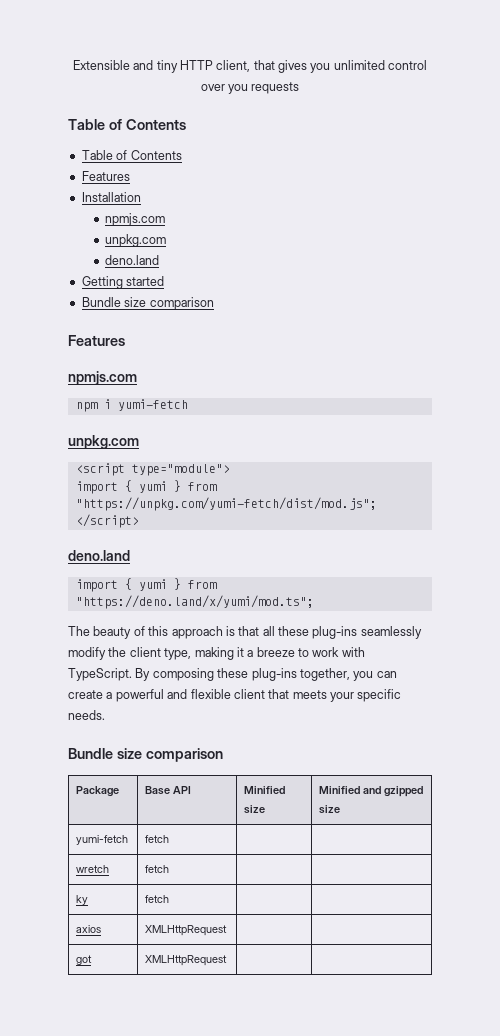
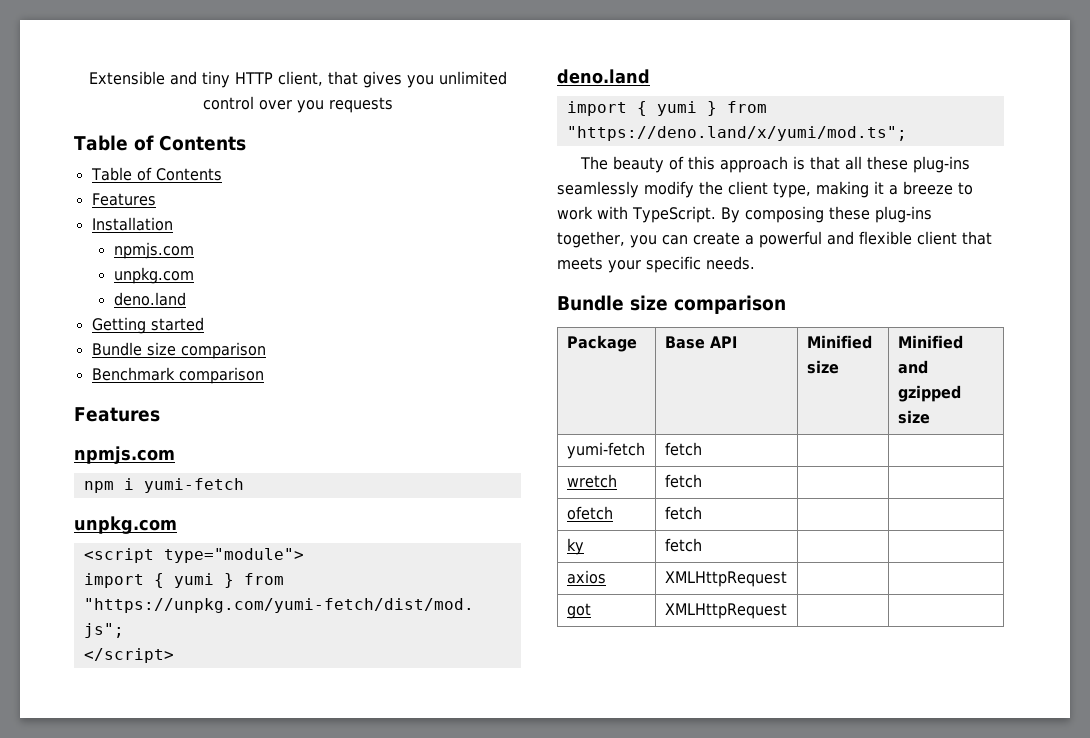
(214, 303) none -> [91,367,264,384] // Benchmark comparison
(170, 869) none -> [566,506,613,520] [664,506,702,520] // ofetch | fetch | |

